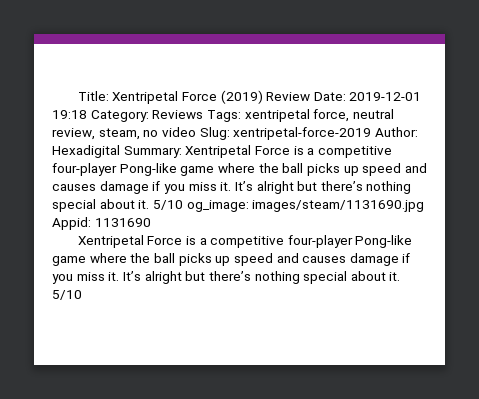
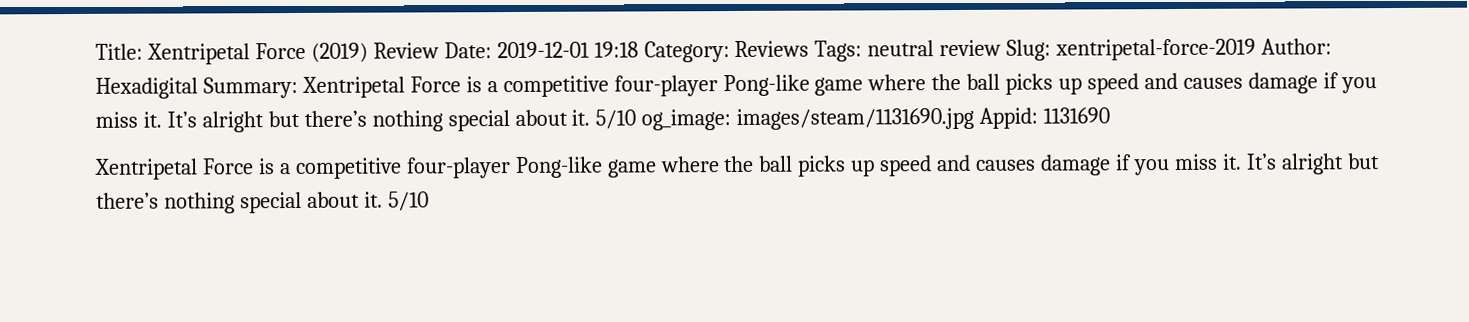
[244,109,394,122] [52,127,196,140] xentripetal force, neutral review, steam, no video -> [867,39,1002,57] neutral review

